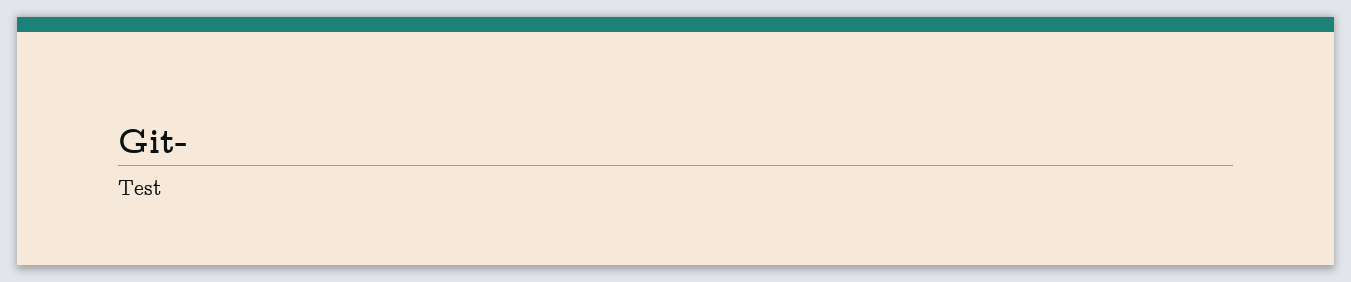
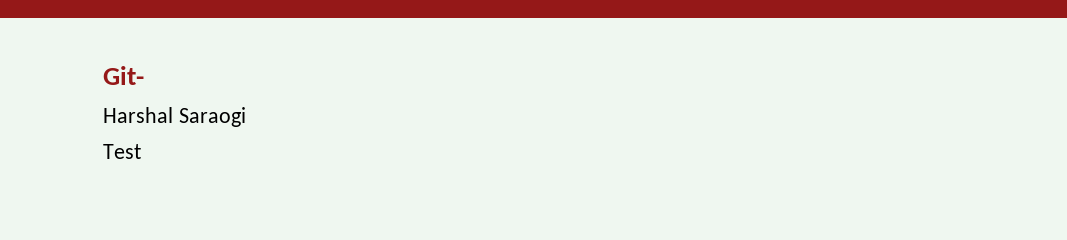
(188, 141) none -> [103,107,246,127] // Harshal Saraogi

